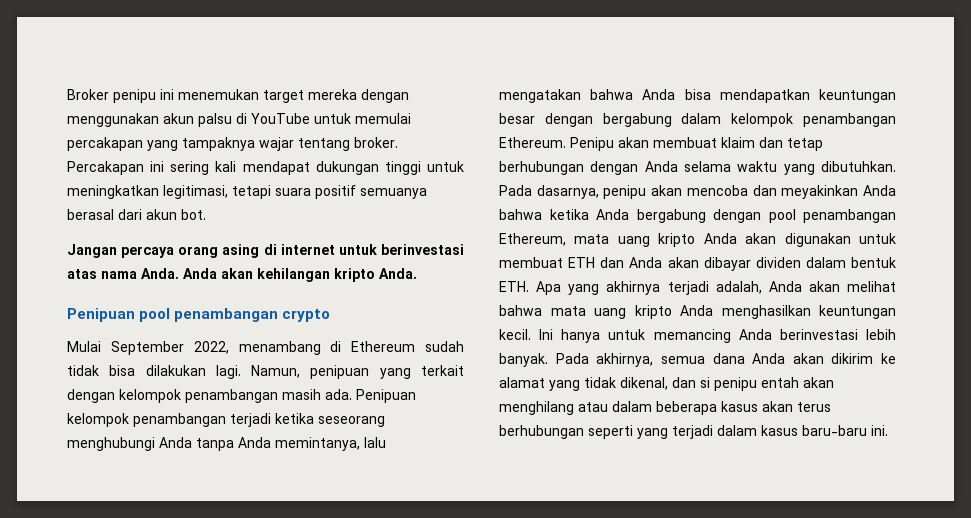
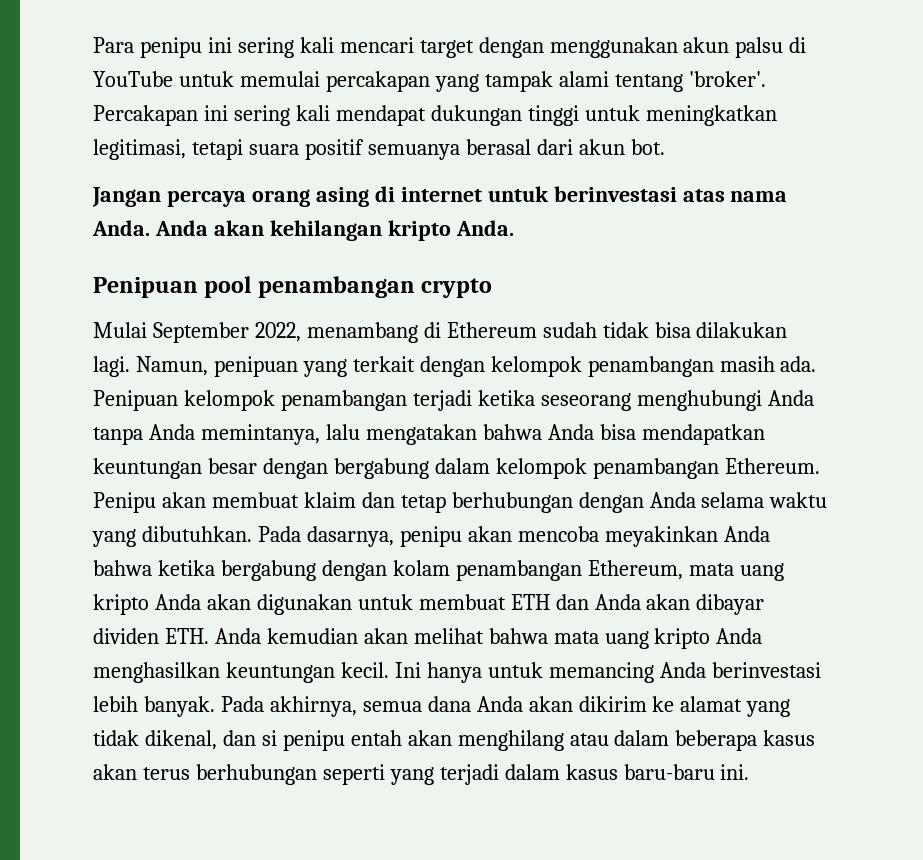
[67,89,109,100] Broker -> [93,37,134,53] Para
[178,89,357,103] menemukan target mereka -> [237,37,474,58] sering kali mencari target
[182,137,398,151] tampaknya wajar tentang broker. -> [484,71,766,92] tampak alami tentang 'broker'.
[752,185,777,196] dan -> (599, 534) none
[596,209,629,220] Anda -> (215, 568) none
[768,209,796,223] pool -> [392,560,450,576] kolam
[805,257,896,268] [499,281,802,295] dalam bentuk ETH. Apa yang akhirnya terjadi adalah, Anda -> [164,628,358,644] ETH. Anda kemudian

